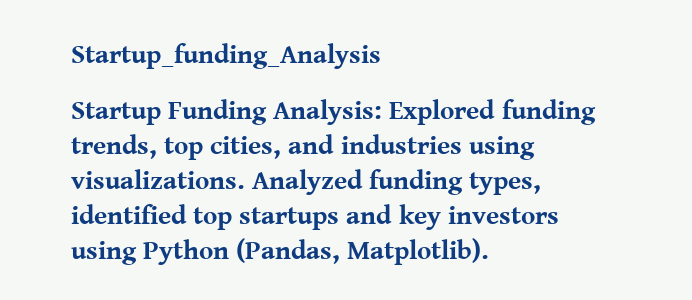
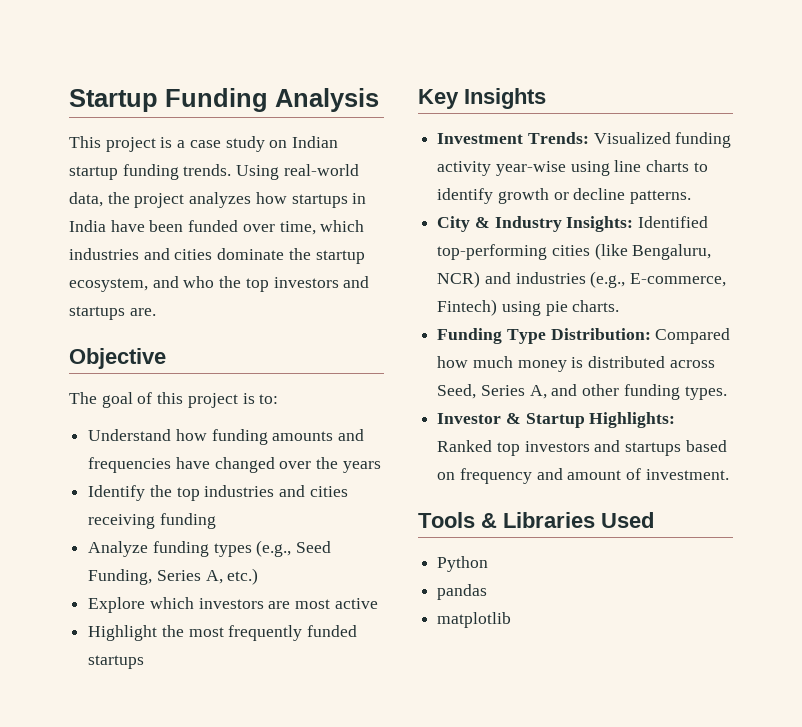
[71,43,381,69] Startup_funding_Analysis // -> (69, 100) none
[273,99,596,125] [71,134,535,160] [71,169,542,195] [71,204,559,230] [71,241,137,265] Analysis: Explored funding trends, top cities, and industries using visualizations. Analyzed funding types, identified top startups and key investors using -> [275,88,379,112] [69,136,339,152] [69,164,359,180] [69,192,367,208] [69,220,365,235] [69,248,365,264] [69,276,370,292] [69,306,156,320] [69,348,166,369] [69,392,279,408] [88,429,365,445] [88,457,381,473] [88,485,348,501] [88,513,216,529] [88,540,332,557] [88,568,259,585] [88,597,378,613] [88,625,358,641] [88,655,145,669] [418,88,546,109] [437,132,732,148] [437,160,708,176] [437,188,692,204] [437,216,709,232] [437,243,712,260] [437,271,727,288] [437,299,620,316] [437,328,731,344] [437,356,715,372] [437,384,727,400] [437,412,676,428] [437,440,727,456] [437,468,729,484] [418,512,654,528] Analysis // This project is a case study on Indian startup funding trends. Using real-world data, the project analyzes how startups in India have been funded over time, which industries and cities dominate the startup ecosystem, and who the top investors and startups are. // Objective // The goal of this project is to: // Understand how funding amounts and frequencies have changed over the years // Identify the top industries and cities receiving funding // Analyze funding types (e.g., Seed Funding, Series A, etc.) // Explore which investors are most active // Highlight the most frequently funded startups // Key Insights // Investment Trends: Visualized funding activity year-wise using line charts to identify growth or decline patterns. // City & Industry Insights: Identified top-performing cities (like Bengaluru, NCR) and industries (e.g., E-commerce, Fintech) using pie charts. // Funding Type Distribution: Compared how much money is distributed across Seed, Series A, and other funding types. // Investor & Startup Highlights: Ranked top investors and startups based on frequency and amount of investment. // Tools & Libraries Used //
[236,238,490,265] (Pandas, Matplotlib). -> [437,584,488,600] [437,612,512,628] // pandas // matplotlib

